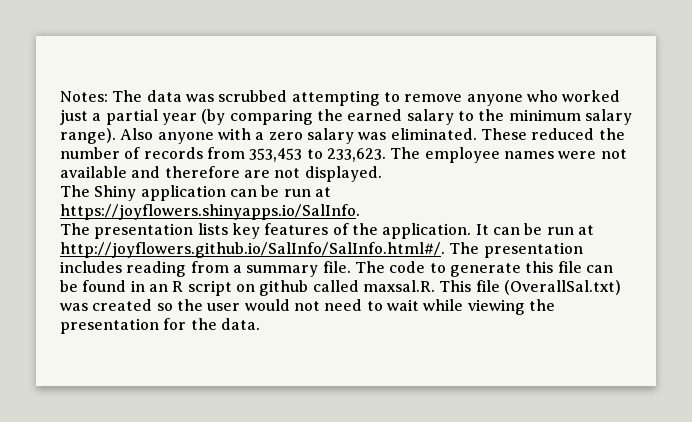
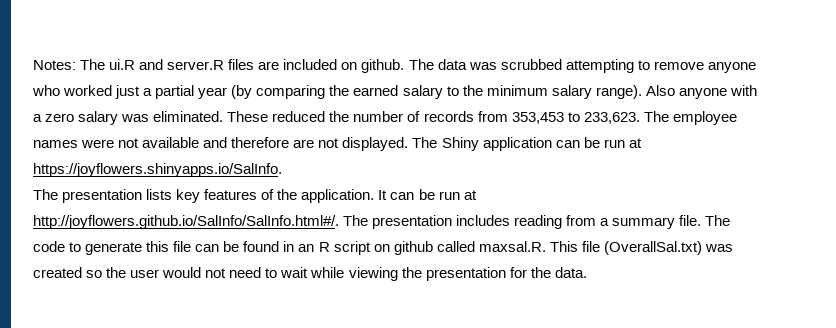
(143, 96) none -> [109,59,434,73] ui.R and server.R files are included on github. The
(382, 174) // -> (409, 144) none

